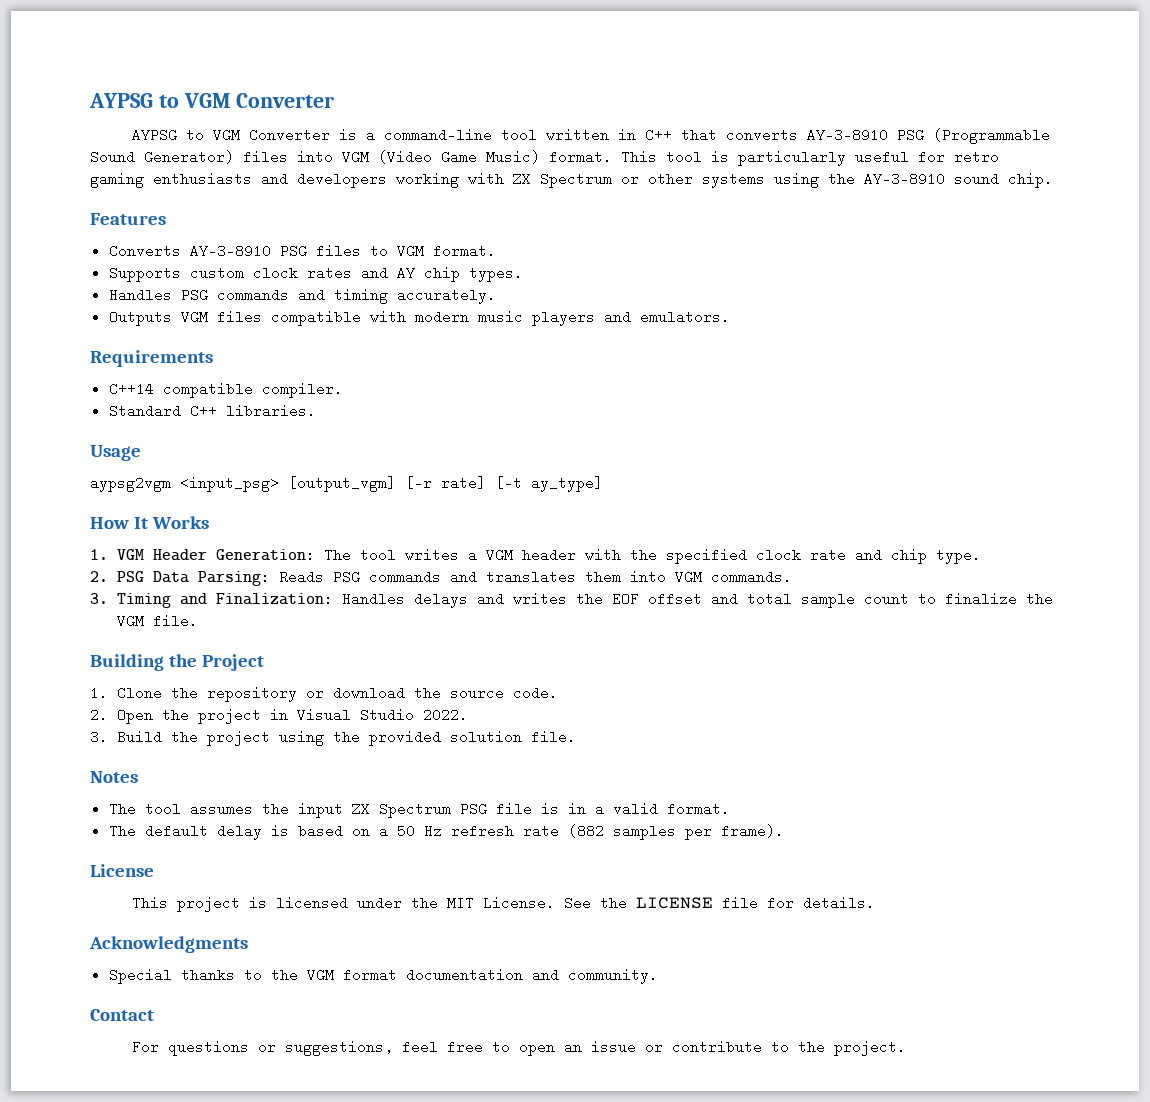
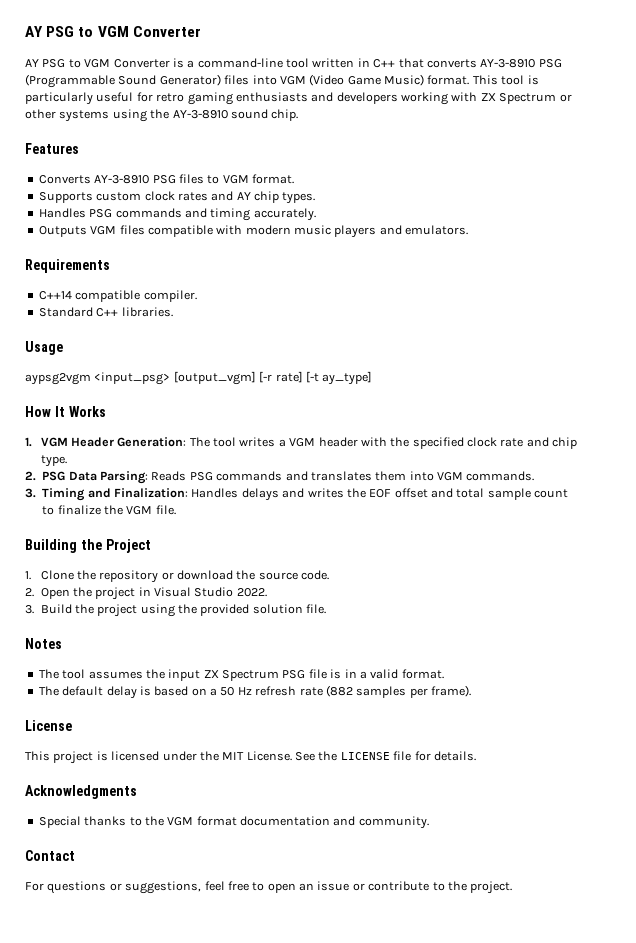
[89,93,153,108] AYPSG -> [25,26,75,37] AY PSG
[131,128,177,142] AYPSG -> [25,59,66,68] AY PSG

